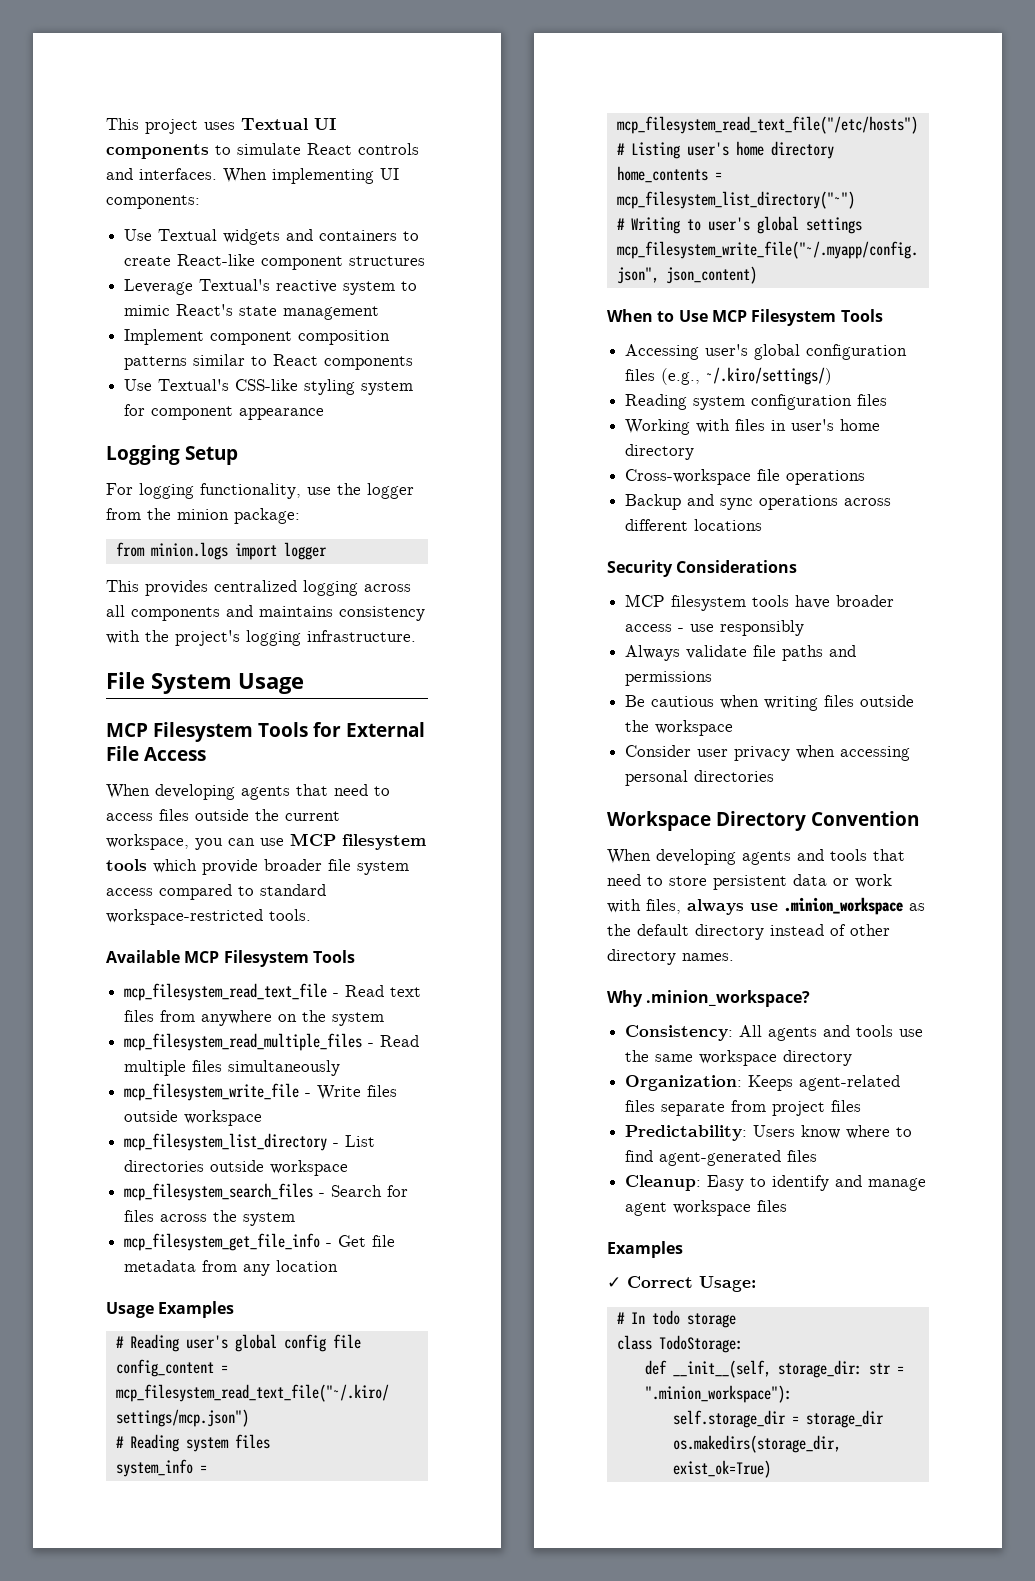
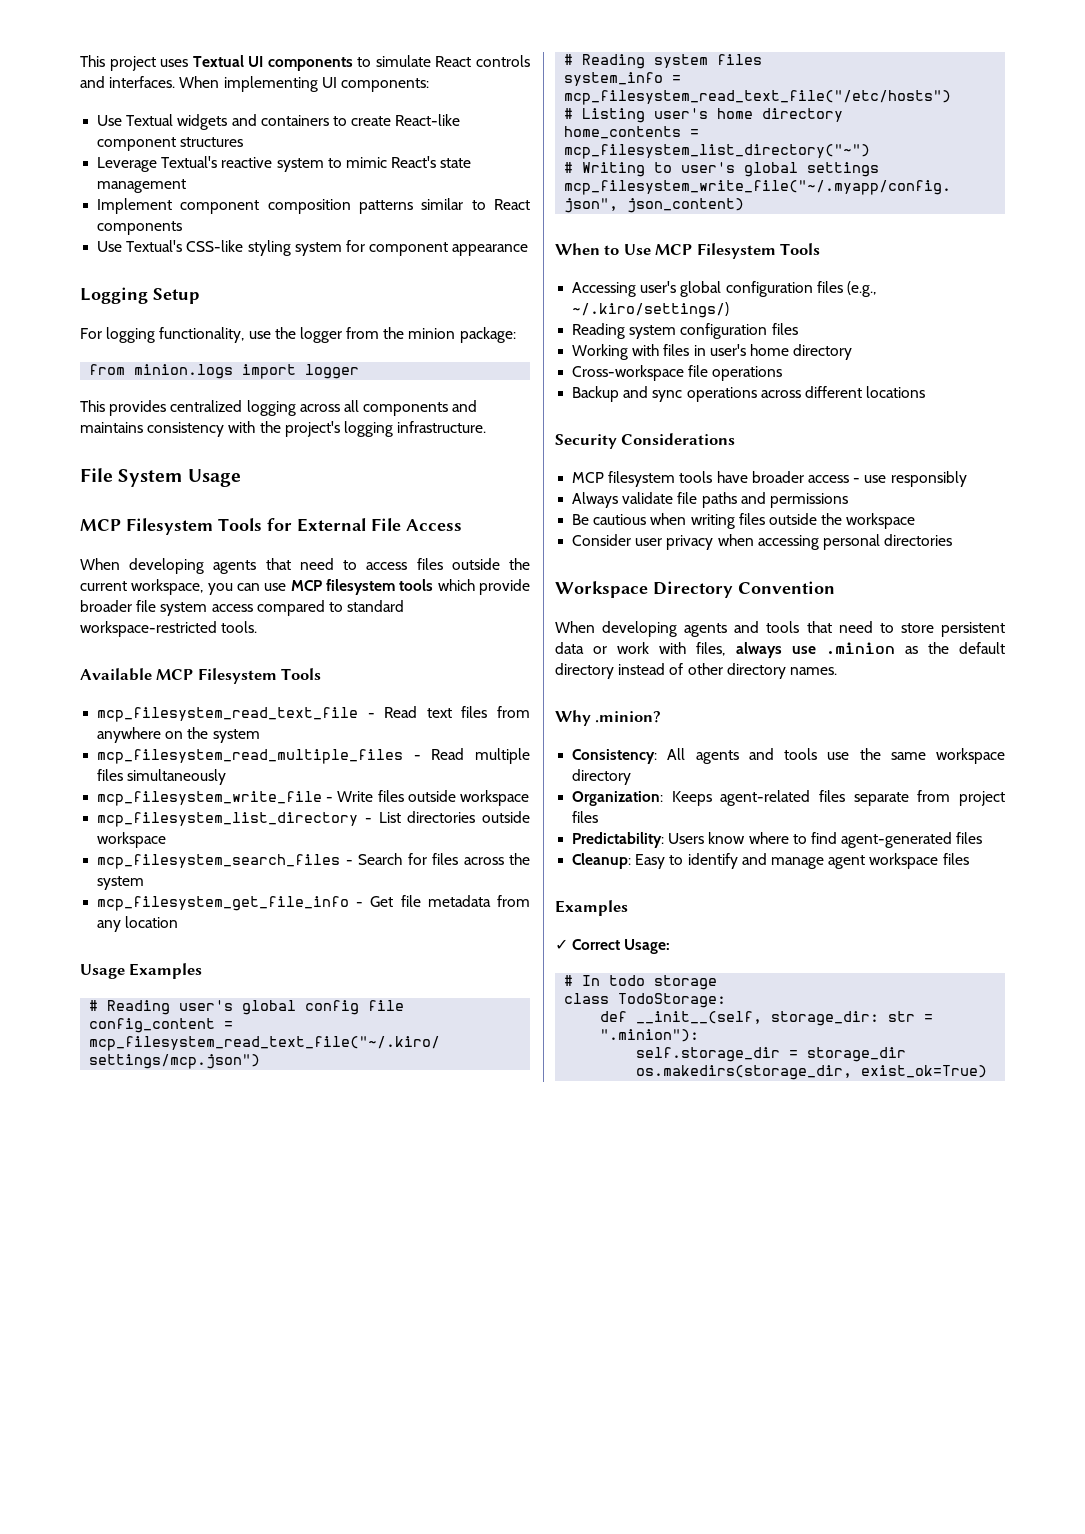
[784,897,903,915] .minion_workspace -> [825,642,895,655] .minion
[646,990,811,1007] .minion_workspace? -> [595,711,662,723] .minion?
[644,1385,792,1403] ".minion_workspace"): -> [600,1029,700,1042] ".minion"):

